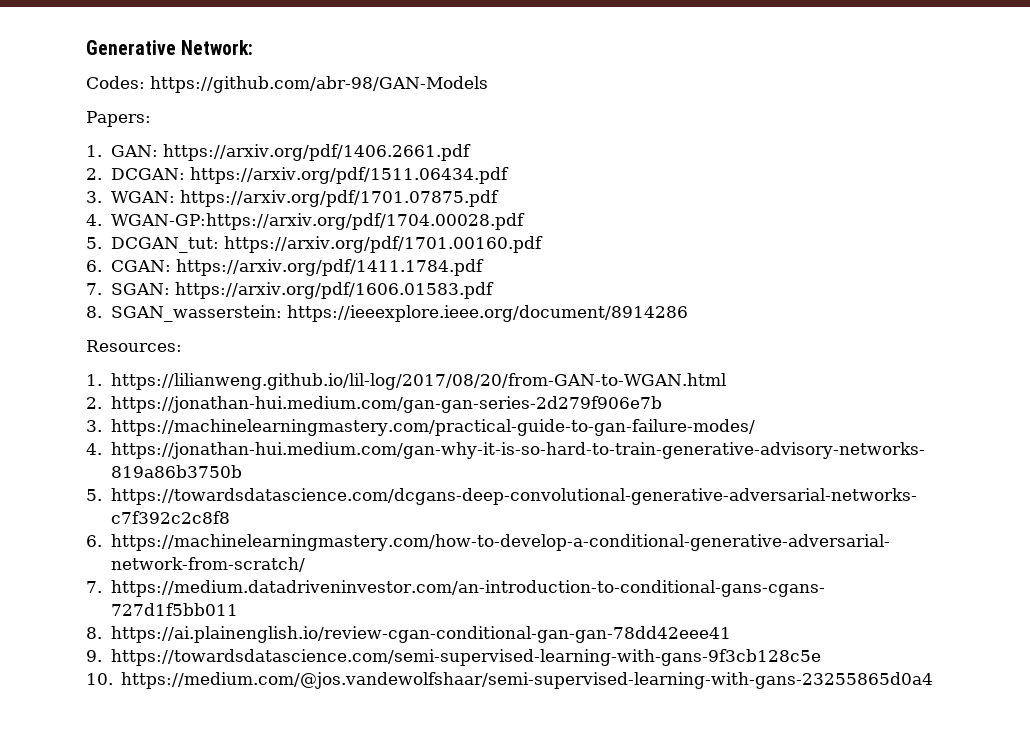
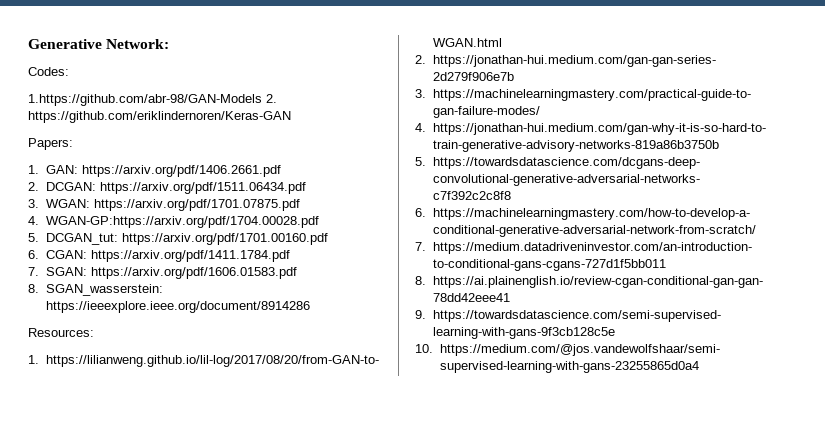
[150,76,488,93] https://github.com/abr-98/GAN-Models -> [28,94,277,106] [28,111,291,123] // 1.https://github.com/abr-98/GAN-Models 2. https://github.com/eriklindernoren/Keras-GAN

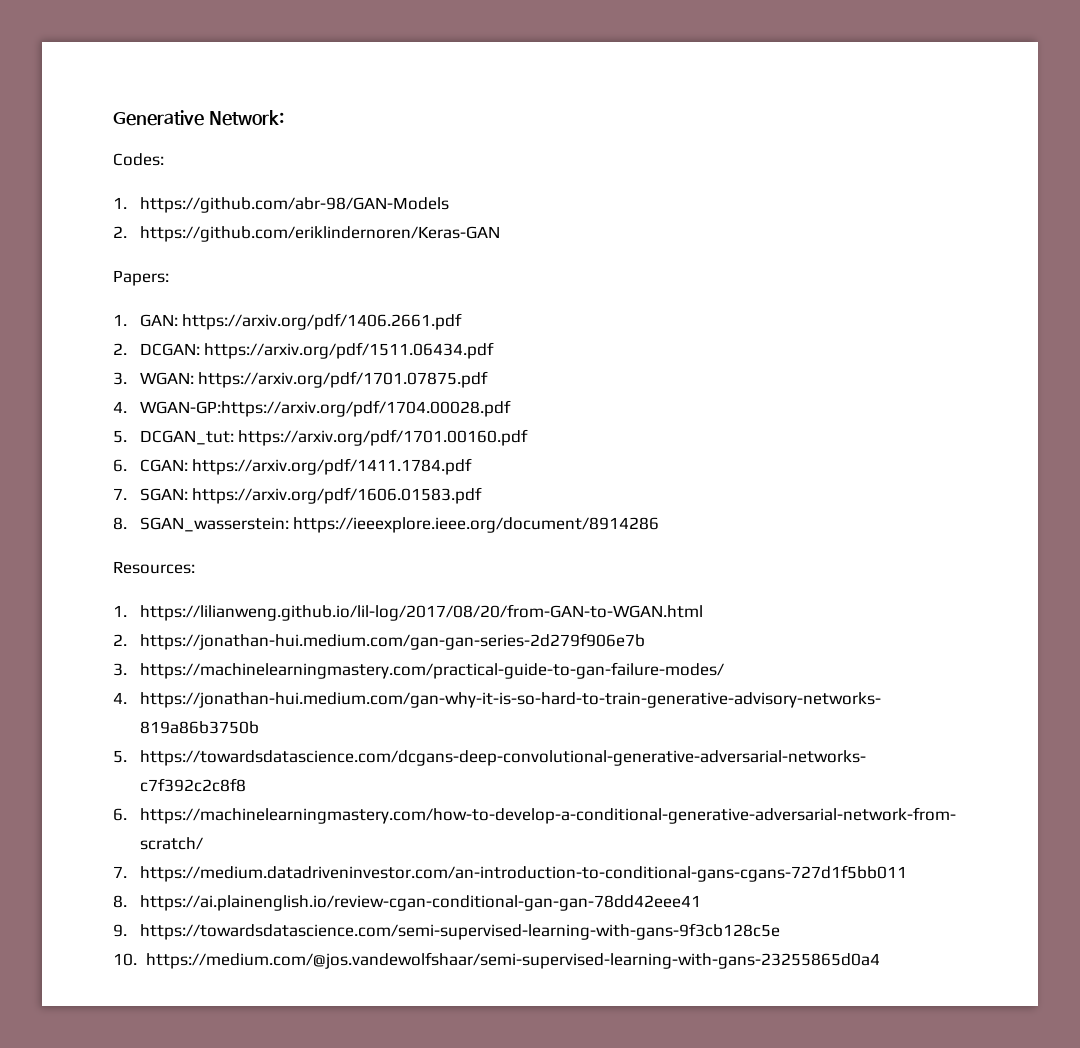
[28,94,262,106] 1.https://github.com/abr-98/GAN-Models -> [113,197,449,213] 1. https://github.com/abr-98/GAN-Models //

